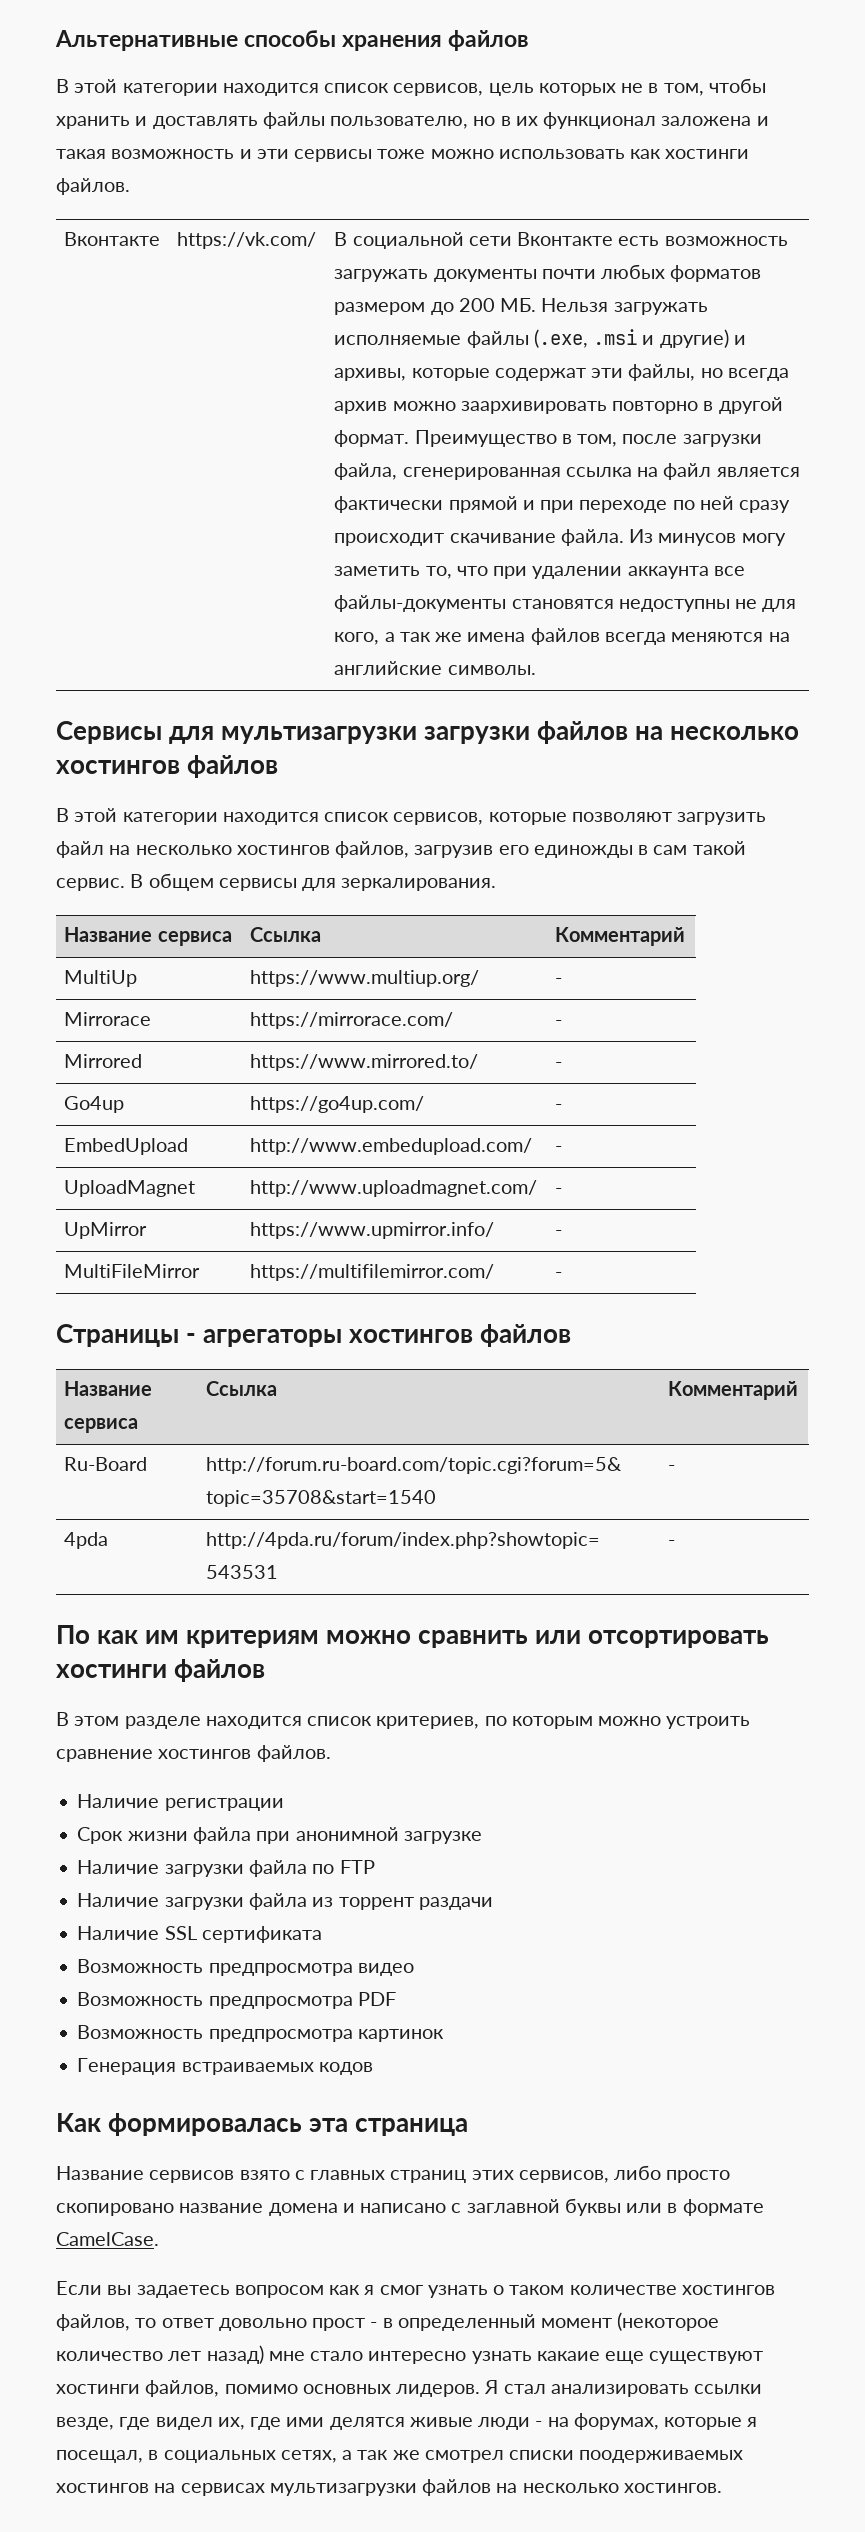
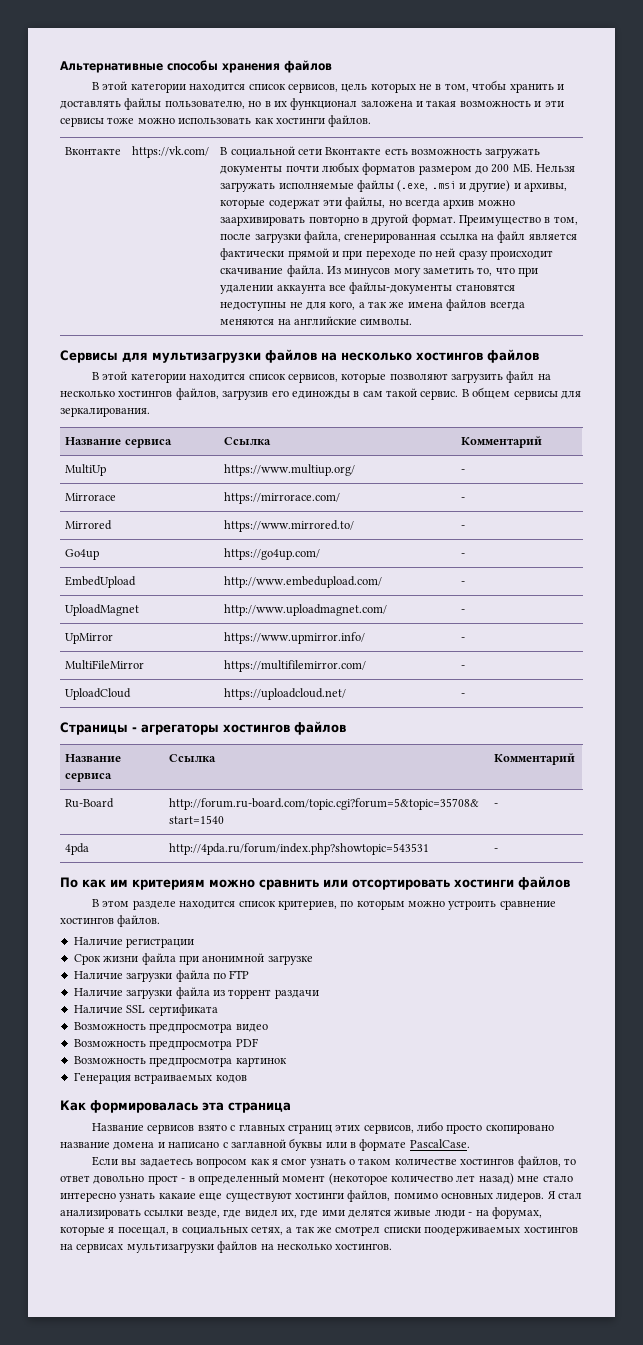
[424,726,531,744] загрузки -> (261, 357) none
(563, 1275) none -> [65,688,132,700] [224,688,347,700] [461,693,466,697] // UploadCloud | https://uploadcloud.net/ | -
[56,2232,159,2246] CamelCase. -> [409,1139,470,1148] PascalCase.

